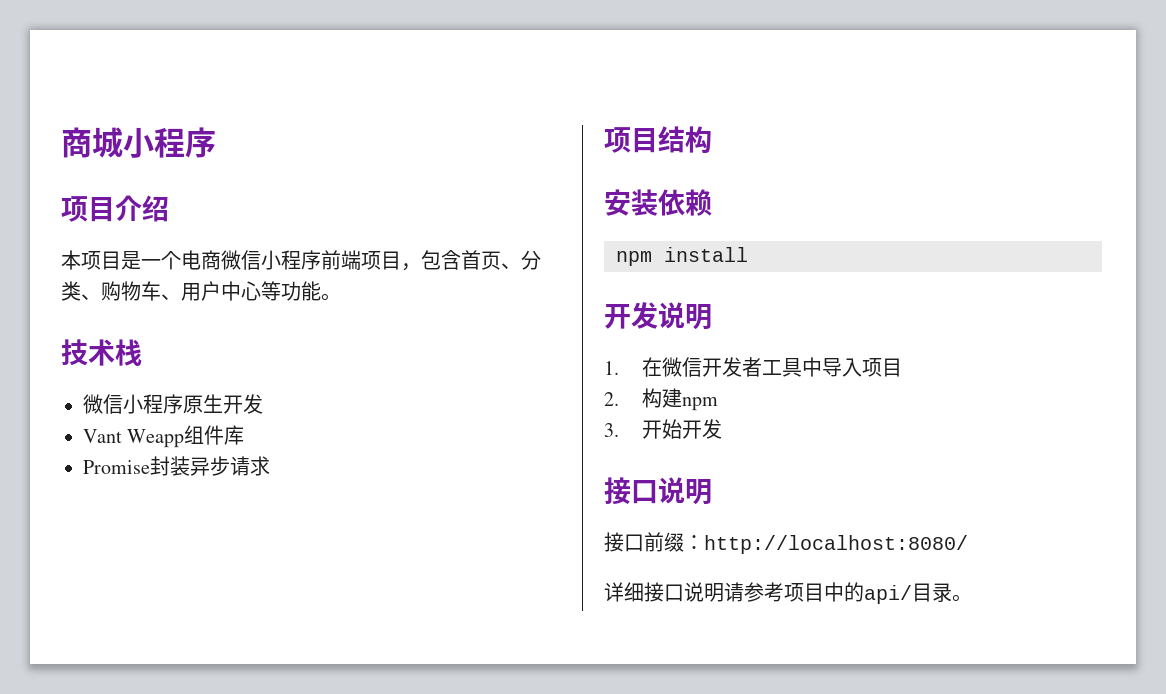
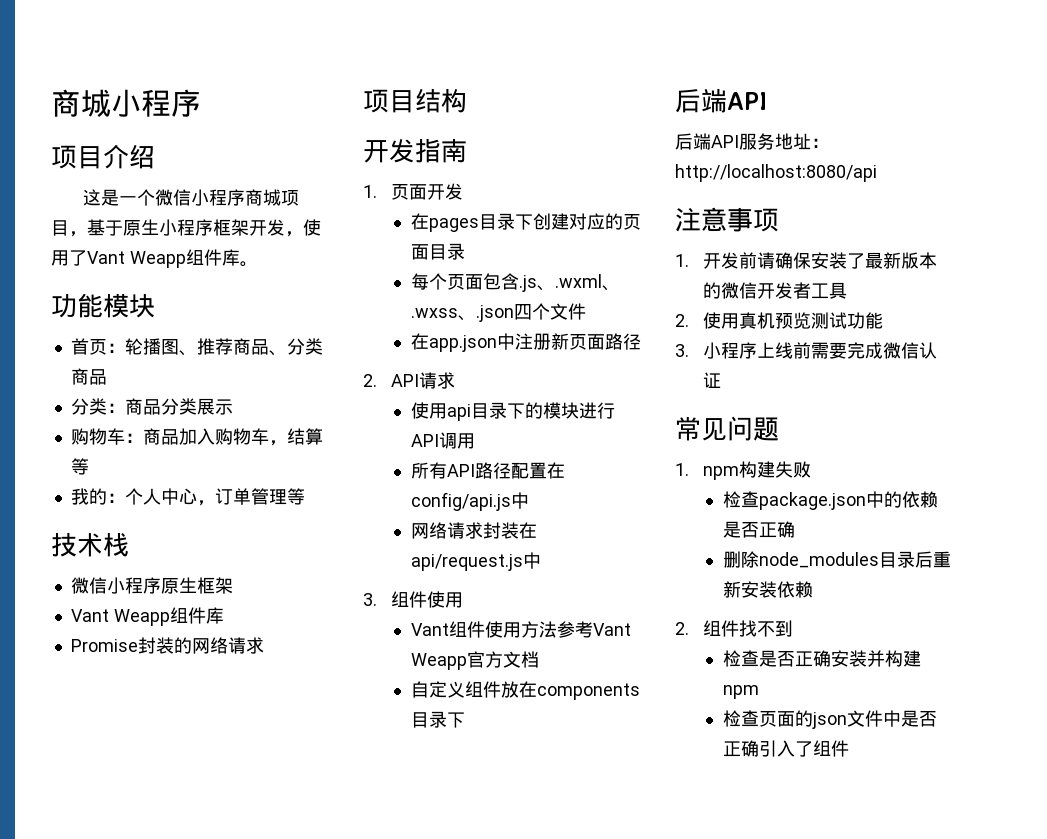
[61,250,541,271] [61,281,341,301] 本项目是一个电商微信小程序前端项目，包含首页、分类、购物车、用户中心等功能。 -> [82,189,299,206] [51,219,321,237] [51,249,258,268] [51,293,155,318] [70,338,323,356] [70,368,107,385] [70,398,233,415] [70,428,323,446] [70,458,89,475] [70,488,305,506] 这是一个微信小程序商城项目，基于原生小程序框架开发，使用了Vant Weapp组件库。 // 功能模块 // 首页：轮播图、推荐商品、分类商品 // 分类：商品分类展示 // 购物车：商品加入购物车，结算等 // 我的：个人中心，订单管理等
[223,394,263,414] 开发 -> [196,577,233,594] 框架
[190,456,230,476] 异步 -> [173,637,228,654] 的网络
[604,189,712,216] [616,247,748,266] [604,302,712,330] [604,357,662,377] 安装依赖 // npm install // 开发说明 // 1.在 -> [363,138,467,163] [363,183,463,200] [410,213,641,232] [410,243,465,260] [410,273,620,292] [410,303,586,322] [410,333,641,352] [363,372,455,389] [410,402,615,421] [410,432,475,449] [410,462,565,479] [410,492,529,511] [410,522,537,539] [410,552,541,571] [363,591,463,608] [410,621,631,638] [410,651,539,670] [410,681,640,700] [410,711,465,728] [675,88,767,113] [675,133,829,150] [675,164,877,182] [675,207,779,232] [675,252,937,269] [702,282,721,299] 开发指南 // 1.页面开发 // 在pages目录下创建对应的页面目录 // 每个页面包含.js、.wxml、.wxss、.json四个文件 // 在app.json中注册新页面路径 // 2. API请求 // 使用api目录下的模块进行API调用 // 所有API路径配置在config/api.js中 // 网络请求封装在api/request.js中 // 3.组件使用 // Vant组件使用方法参考Vant Weapp官方文档 // 自定义组件放在components目录下 // 后端API // 后端API服务地址：http://localhost:8080/api // 注意事项 // 1.开发前请确保安装了最新版本的
[801,357,902,377] [604,388,718,411] [604,419,722,439] [604,477,712,505] [604,532,968,554] [604,582,972,604] 中导入项目 // 2.构建npm // 3.开始开发 // 接口说明 // 接口前缀：http://localhost:8080/ // 详细接口说明请参考项目中的api/目录。 -> [675,312,883,329] [675,342,937,359] [702,372,721,388] [675,416,779,441] [675,461,811,480] [722,491,938,510] [722,521,795,538] [722,551,951,568] [722,581,813,598] [675,620,793,637] [722,650,921,667] [722,685,759,699] [722,710,937,729] [722,740,849,757] // 2.使用真机预览测试功能 // 3.小程序上线前需要完成微信认证 // 常见问题 // 1. npm构建失败 // 检查package.json中的依赖是否正确 // 删除node_modules目录后重新安装依赖 // 2.组件找不到 // 检查是否正确安装并构建npm // 检查页面的json文件中是否正确引入了组件

